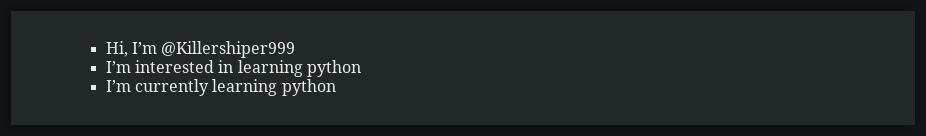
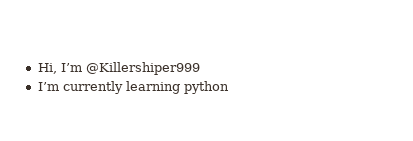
[105,60,361,77] // I’m interested in learning python -> (200, 68) none

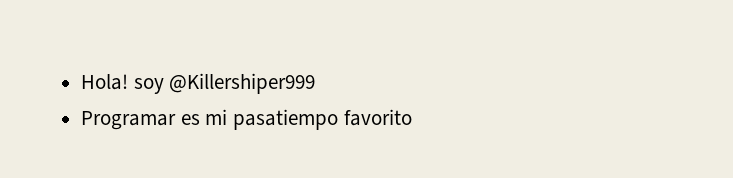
[37,63,82,74] Hi, I’m -> [81,74,164,94] Hola! soy
[37,81,229,94] I’m currently learning python -> [81,109,412,130] Programar es mi pasatiempo favorito

